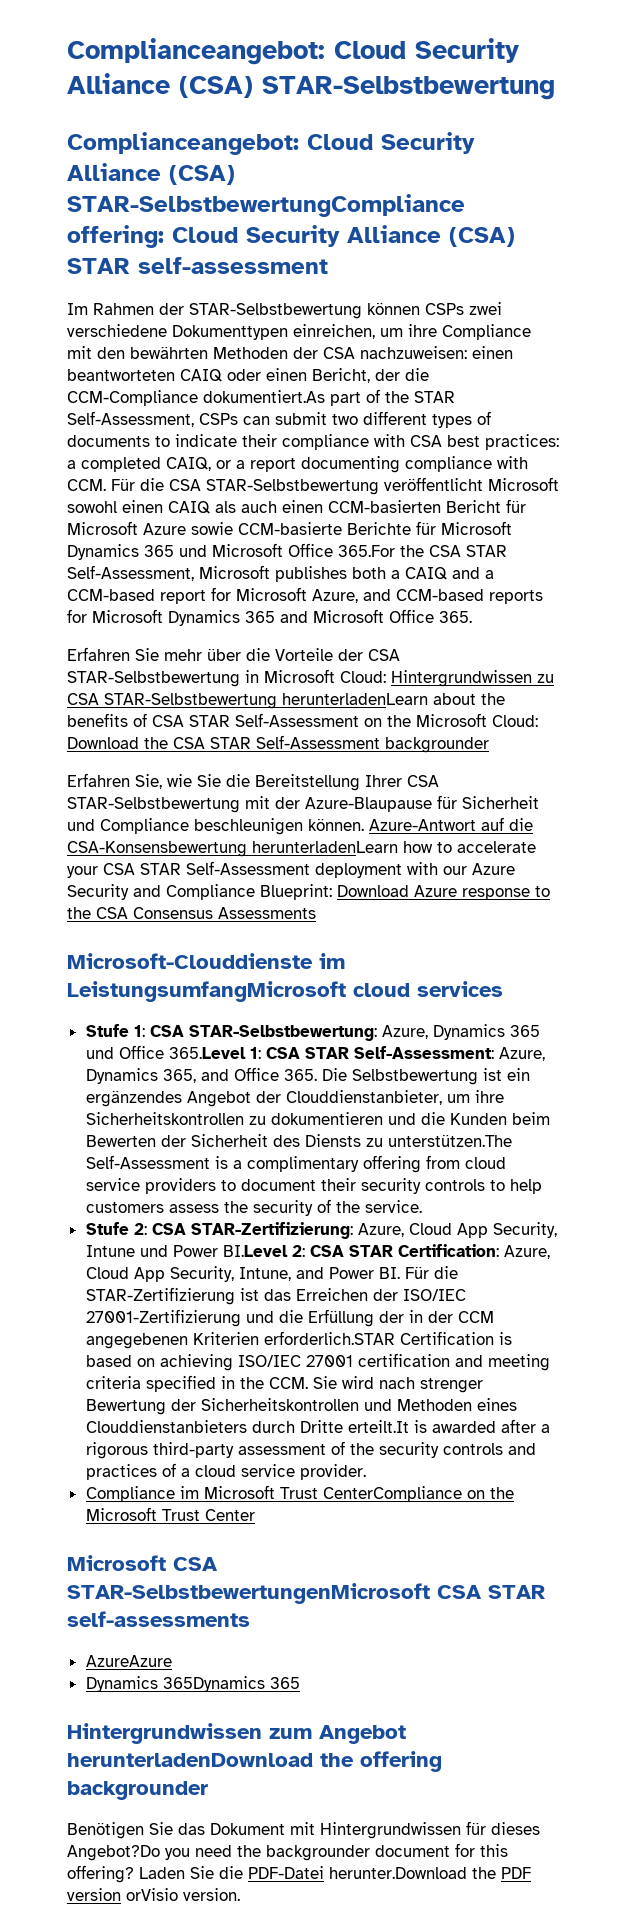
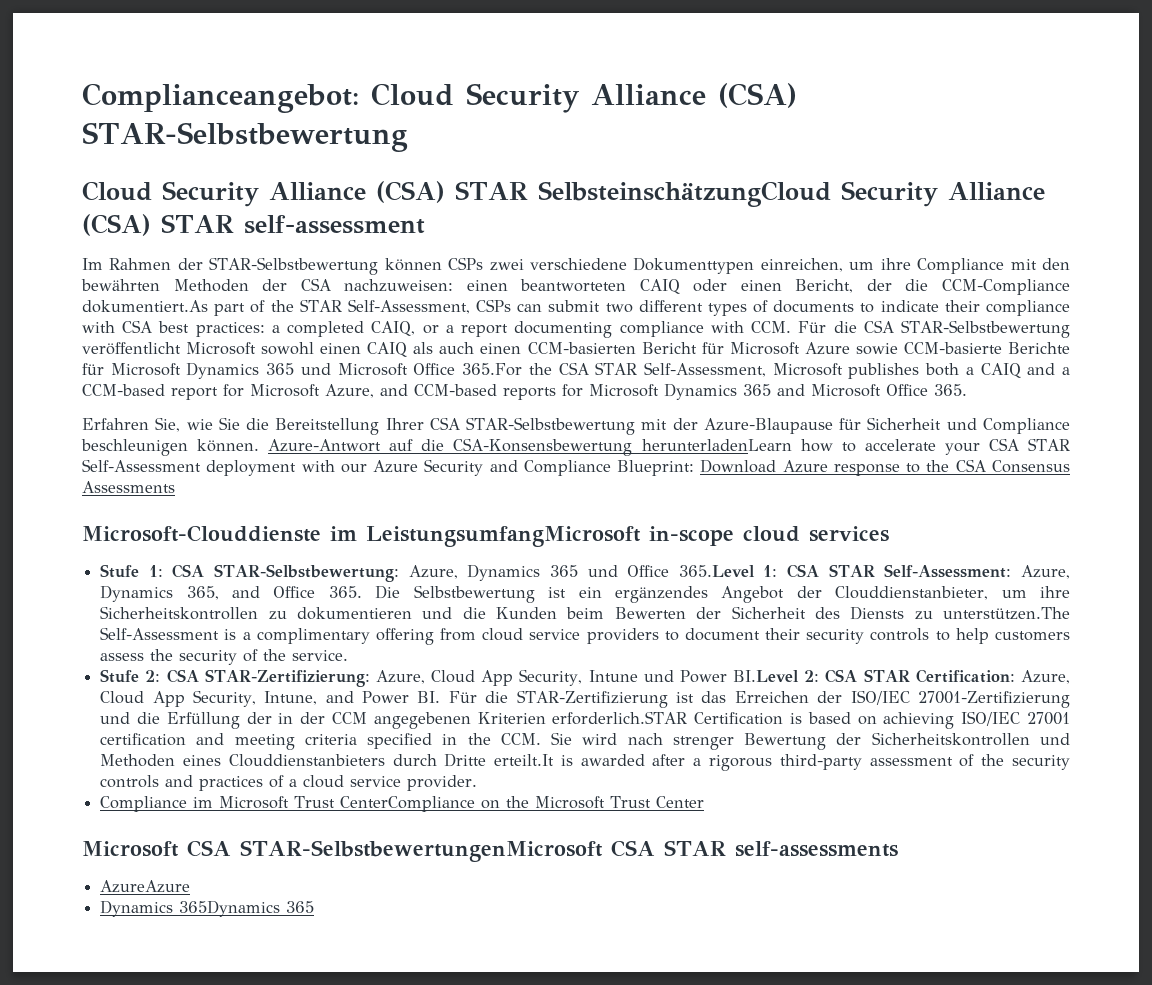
[67,132,475,155] [67,163,235,185] [67,194,465,217] [67,225,238,248] Complianceangebot: Cloud Security Alliance (CSA) STAR-SelbstbewertungCompliance offering: Cloud -> [82,181,831,207] Cloud Security Alliance (CSA) STAR SelbsteinschätzungCloud
[67,647,400,661] [67,669,554,687] [67,693,505,709] [67,713,538,727] [67,735,489,753] // Erfahren Sie mehr über die Vorteile der CSA STAR-Selbstbewertung in Microsoft Cloud: Hintergrundwissen zu CSA STAR-Selbstbewertung herunterladenLearn about the benefits of CSA STAR Self-Assessment on the Microsoft Cloud: Download the CSA STAR Self-Assessment backgrounder -> (967, 390) none
(346, 991) none -> [649,526,734,546] in-scope
[67,1723,406,1744] [67,1751,442,1772] [67,1781,208,1800] [67,1821,540,1839] [67,1843,508,1861] [67,1865,531,1883] [67,1888,240,1901] // Hintergrundwissen zum Angebot herunterladenDownload the offering backgrounder // Benötigen Sie das Dokument mit Hintergrundwissen für dieses Angebot?Do you need the backgrounder document for this offering? Laden Sie die PDF-Datei herunter.Download the PDF version orVisio version. -> (315, 907) none

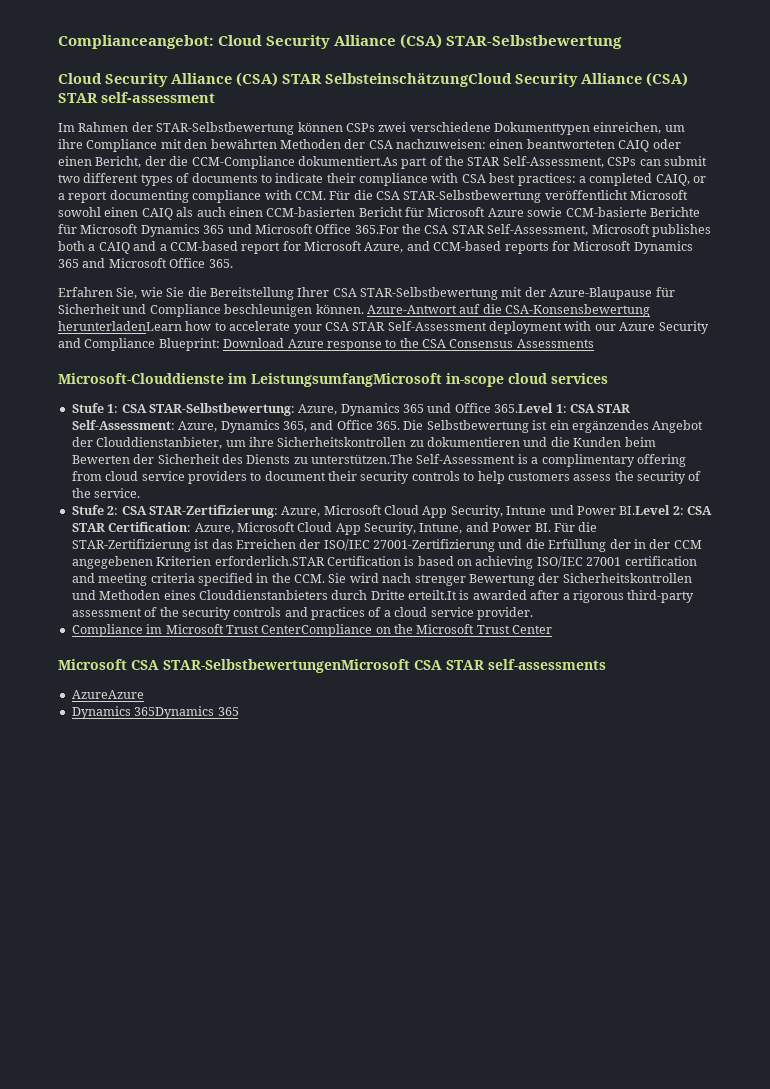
(425, 677) none -> [323,505,382,515] Microsoft
(1071, 677) none -> [236,522,295,532] Microsoft

